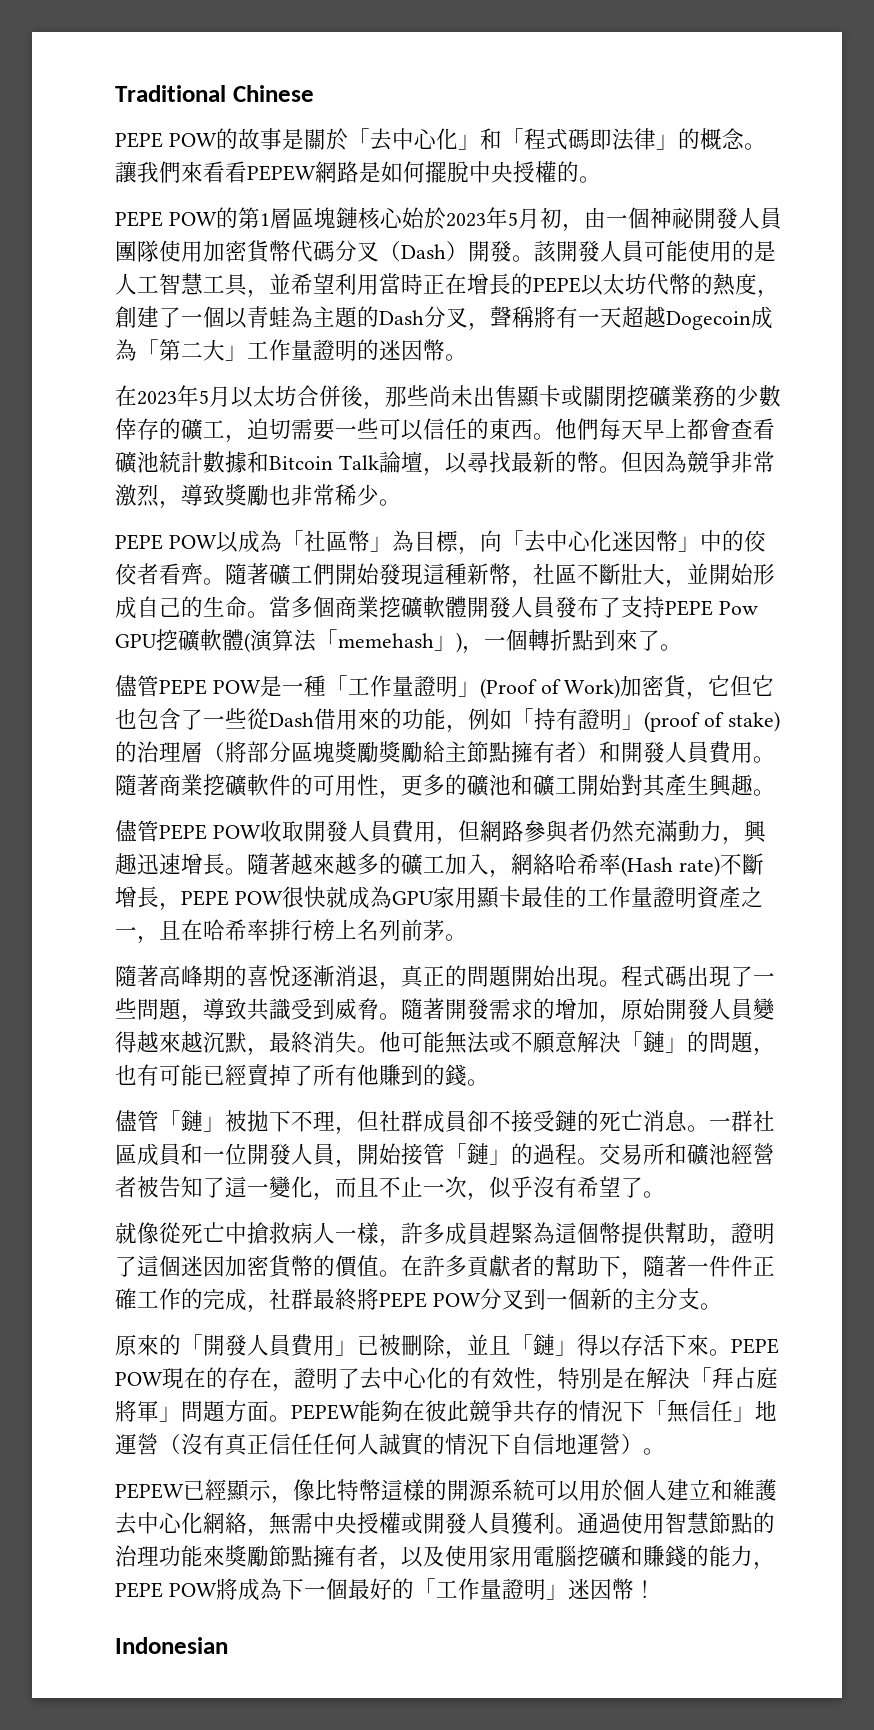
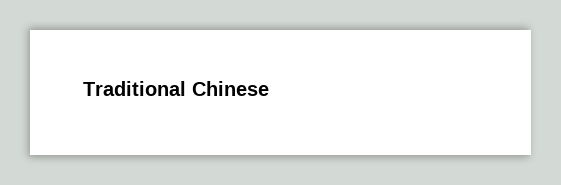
[115,128,766,151] [115,161,601,183] [115,207,782,232] [115,240,776,263] [115,273,779,298] [115,306,773,331] [115,339,467,361] [115,385,781,410] [115,418,775,443] [115,451,775,476] [115,484,401,509] [115,530,766,555] [115,563,775,588] [115,596,758,619] [115,629,682,654] [115,675,775,700] [115,708,780,733] [115,741,775,764] [115,774,775,799] [115,820,767,845] [115,853,764,878] [115,886,763,911] [115,919,467,944] [115,965,775,990] [115,998,775,1023] [115,1031,775,1056] [115,1064,489,1087] [115,1110,775,1135] [115,1143,775,1168] [115,1176,665,1201] [115,1222,775,1247] [115,1255,775,1280] [115,1288,722,1313] [115,1334,779,1359] [115,1367,778,1392] [115,1400,777,1423] [115,1433,665,1456] [115,1479,777,1504] [115,1512,775,1537] [115,1545,775,1570] [115,1578,656,1601] [115,1637,228,1654] // PEPE POW的故事是關於「去中心化」和「程式碼即法律」的概念。讓我們來看看PEPEW網路是如何擺脫中央授權的。 // PEPE POW的第1層區塊鏈核心始於2023年5月初，由一個神祕開發人員團隊使用加密貨幣代碼分叉（Dash）開發。該開發人員可能使用的是人工智慧工具，並希望利用當時正在增長的PEPE以太坊代幣的熱度，創建了一個以青蛙為主題的Dash分叉，聲稱將有一天超越Dogecoin成為「第二大」工作量證明的迷因幣。 // 在2023年5月以太坊合併後，那些尚未出售顯卡或關閉挖礦業務的少數倖存的礦工，迫切需要一些可以信任的東西。他們每天早上都會查看礦池統計數據和Bitcoin Talk論壇，以尋找最新的幣。但因為競爭非常激烈，導致獎勵也非常稀少。 // PEPE POW以成為「社區幣」為目標，向「去中心化迷因幣」中的佼佼者看齊。隨著礦工們開始發現這種新幣，社區不斷壯大，並開始形成自己的生命。當多個商業挖礦軟體開發人員發布了支持PEPE Pow GPU挖礦軟體(演算法「memehash」)，一個轉折點到來了。 // 儘管PEPE POW是一種「工作量證明」(Proof of Work)加密貨，它但它也包含了一些從Dash借用來的功能，例如「持有證明」(proof of stake)的治理層（將部分區塊獎勵獎勵給主節點擁有者）和開發人員費用。隨著商業挖礦軟件的可用性，更多的礦池和礦工開始對其產生興趣。 // 儘管PEPE POW收取開發人員費用，但網路參與者仍然充滿動力，興趣迅速增長。隨著越來越多的礦工加入，網絡哈希率(Hash rate)不斷增長，PEPE POW很快就成為GPU家用顯卡最佳的工作量證明資產之一，且在哈希率排行榜上名列前茅。 // 隨著高峰期的喜悅逐漸消退，真正的問題開始出現。程式碼出現了一些問題，導致共識受到威脅。隨著開發需求的增加，原始開發人員變得越來越沉默，最終消失。他可能無法或不願意解決「鏈」的問題，也有可能已經賣掉了所有他賺到的錢。 // 儘管「鏈」被拋下不理，但社群成員卻不接受鏈的死亡消息。一群社區成員和一位開發人員，開始接管「鏈」的過程。交易所和礦池經營者被告知了這一變化，而且不止一次，似乎沒有希望了。 // 就像從死亡中搶救病人一樣，許多成員趕緊為這個幣提供幫助，證明了這個迷因加密貨幣的價值。在許多貢獻者的幫助下，隨著一件件正確工作的完成，社群最終將PEPE POW分叉到一個新的主分支。 // 原來的「開發人員費用」已被刪除，並且「鏈」得以存活下來。PEPE POW現在的存在，證明了去中心化的有效性，特別是在解決「拜占庭將軍」問題方面。PEPEW能夠在彼此競爭共存的情況下「無信任」地運營（沒有真正信任任何人誠實的情況下自信地運營）。 // PEPEW已經顯示，像比特幣這樣的開源系統可以用於個人建立和維護去中心化網絡，無需中央授權或開發人員獲利。通過使用智慧節點的治理功能來獎勵節點擁有者，以及使用家用電腦挖礦和賺錢的能力，PEPE POW將成為下一個最好的「工作量證明」迷因幣！ // Indonesian -> (269, 88) none

